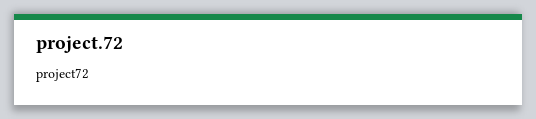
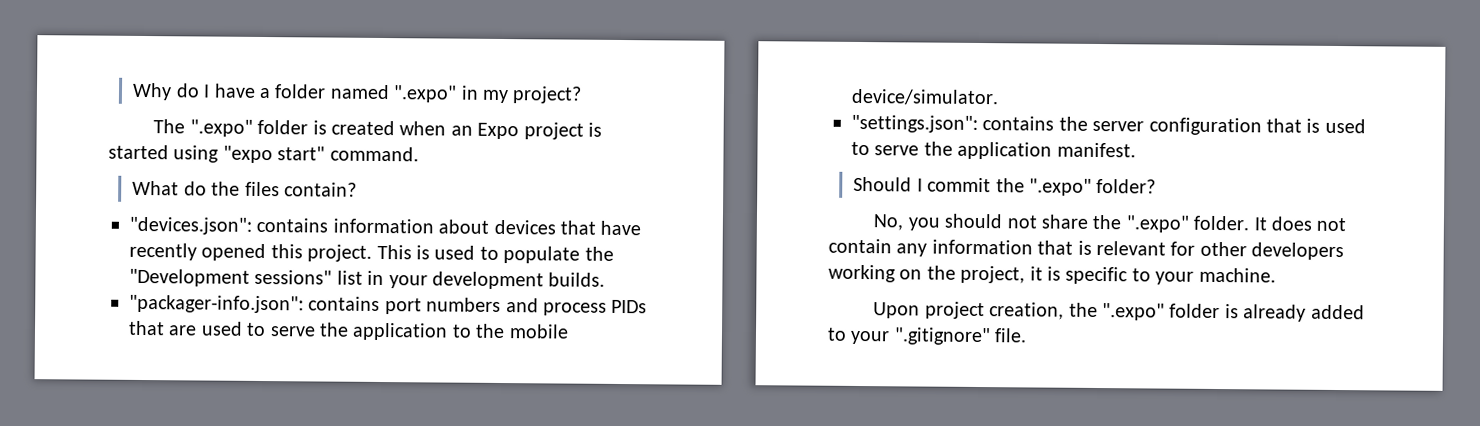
[36,36,123,53] [36,68,89,82] project.72 // project72 -> [132,82,583,104] [153,119,602,140] [108,144,419,164] [132,180,357,197] [129,216,642,236] [129,242,614,264] [129,268,606,290] [129,294,648,316] [128,320,569,341] [851,88,999,106] [851,114,1366,136] [851,141,1136,160] [853,176,1157,196] [873,213,1347,233] [828,238,1345,261] [828,264,1276,285] [873,301,1365,322] [827,327,1028,346] Why do I have a folder named ".expo" in my project? // The ".expo" folder is created when an Expo project is started using "expo start" command. // What do the files contain? // "devices.json": contains information about devices that have recently opened this project. This is used to populate the "Development sessions" list in your development builds. // "packager-info.json": contains port numbers and process PIDs that are used to serve the application to the mobile device/simulator. // "settings.json": contains the server configuration that is used to serve the application manifest. // Should I commit the ".expo" folder? // No, you should not share the ".expo" folder. It does not contain any information that is relevant for other developers working on the project, it is specific to your machine. // Upon project creation, the ".expo" folder is already added to your ".gitignore" file.

